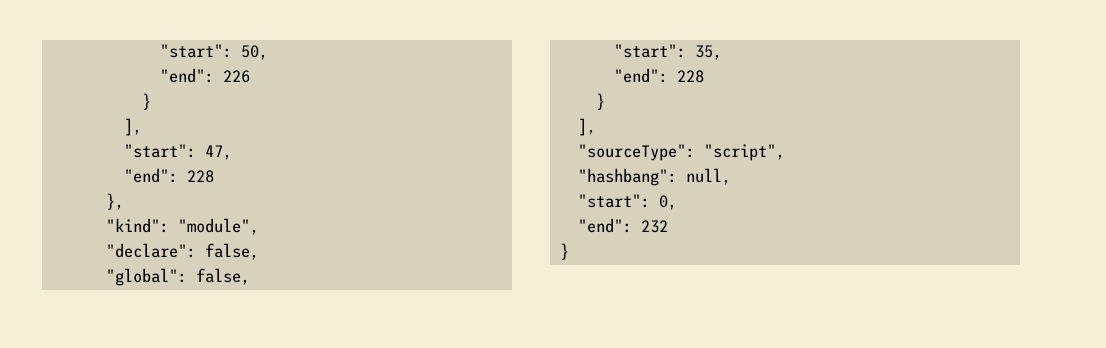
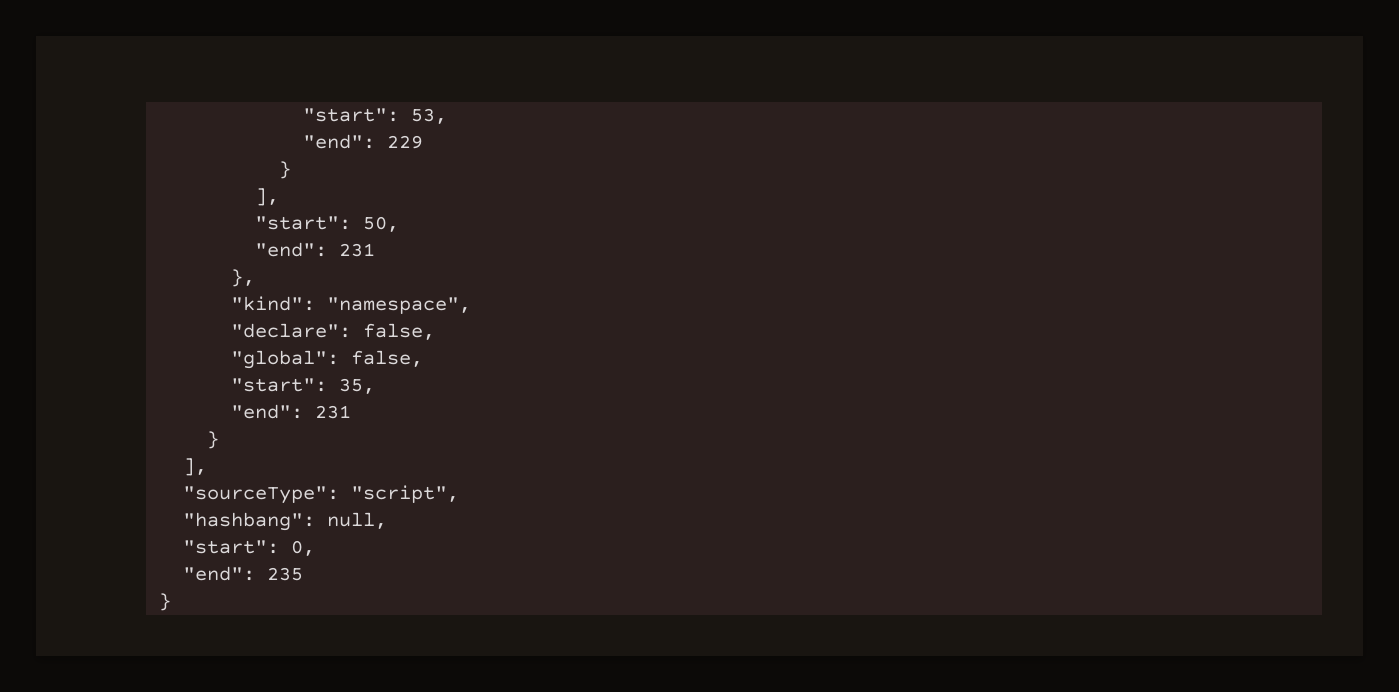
[159,44,268,60] [159,68,250,83] "start": 50, // "end": 226 -> [302,108,447,124] [302,134,423,149] "start": 53, // "end": 229
[204,145,232,160] [123,168,214,183] 47, // "end": 228 -> [362,216,399,232] [254,242,375,257] 50, // "end": 231
[177,218,259,235] "module", -> [326,297,471,314] "namespace",
[676,70,704,83] 228 -> [314,405,351,419] 231
[640,220,668,233] 232 -> [266,567,303,581] 235

